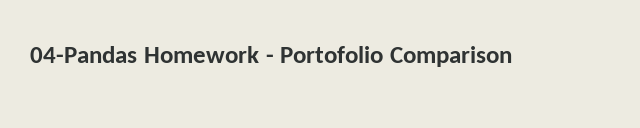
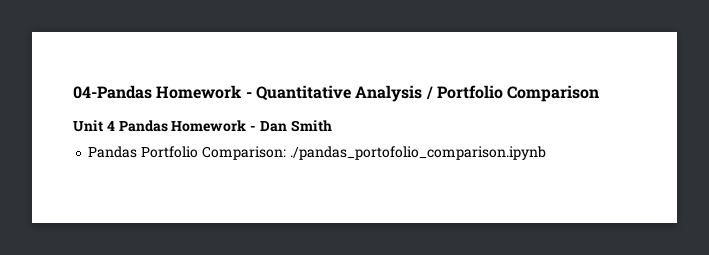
[280,46,512,67] Portofolio Comparison -> [255,85,600,102] [73,120,332,132] [88,146,546,160] Quantitative Analysis / Portfolio Comparison // Unit 4 Pandas Homework - Dan Smith // Pandas Portfolio Comparison: ./pandas_portofolio_comparison.ipynb

